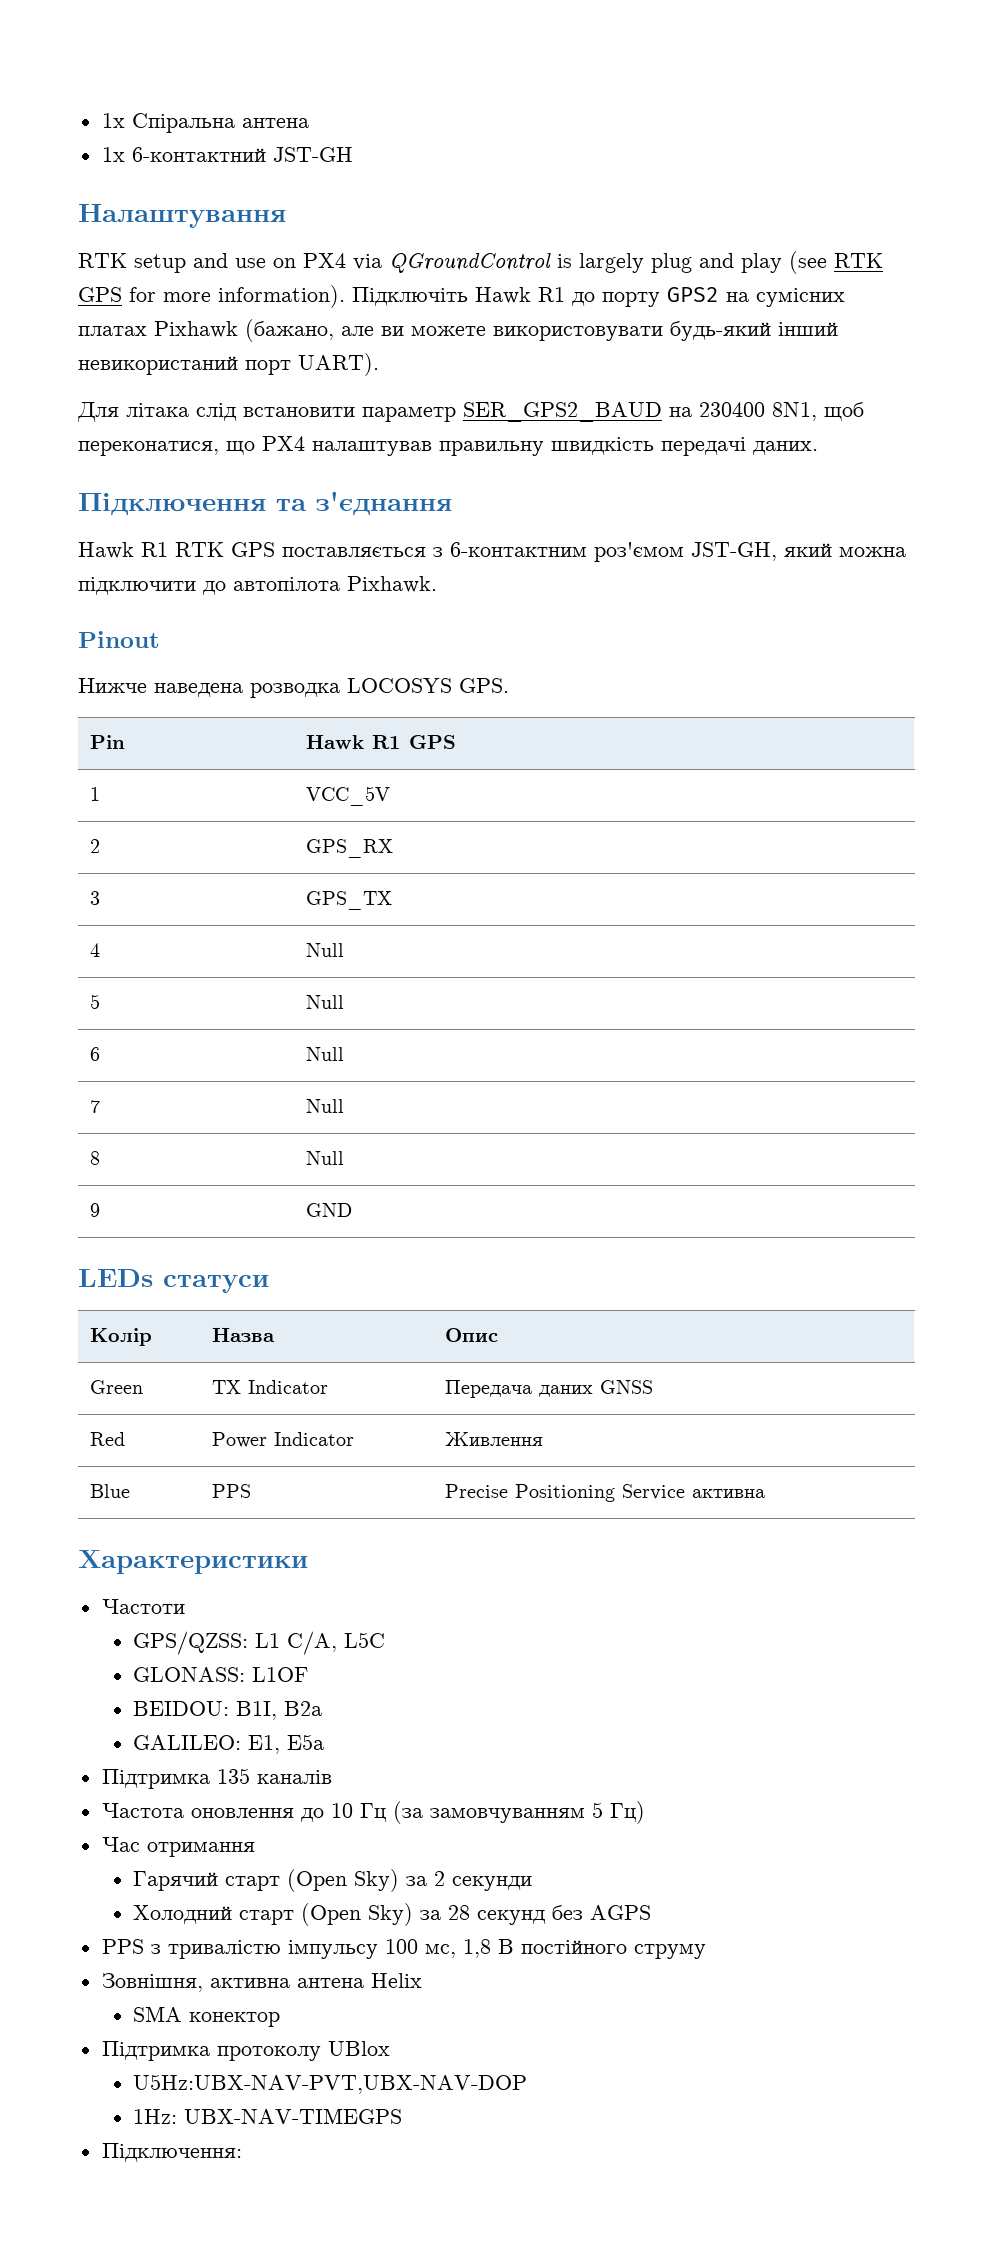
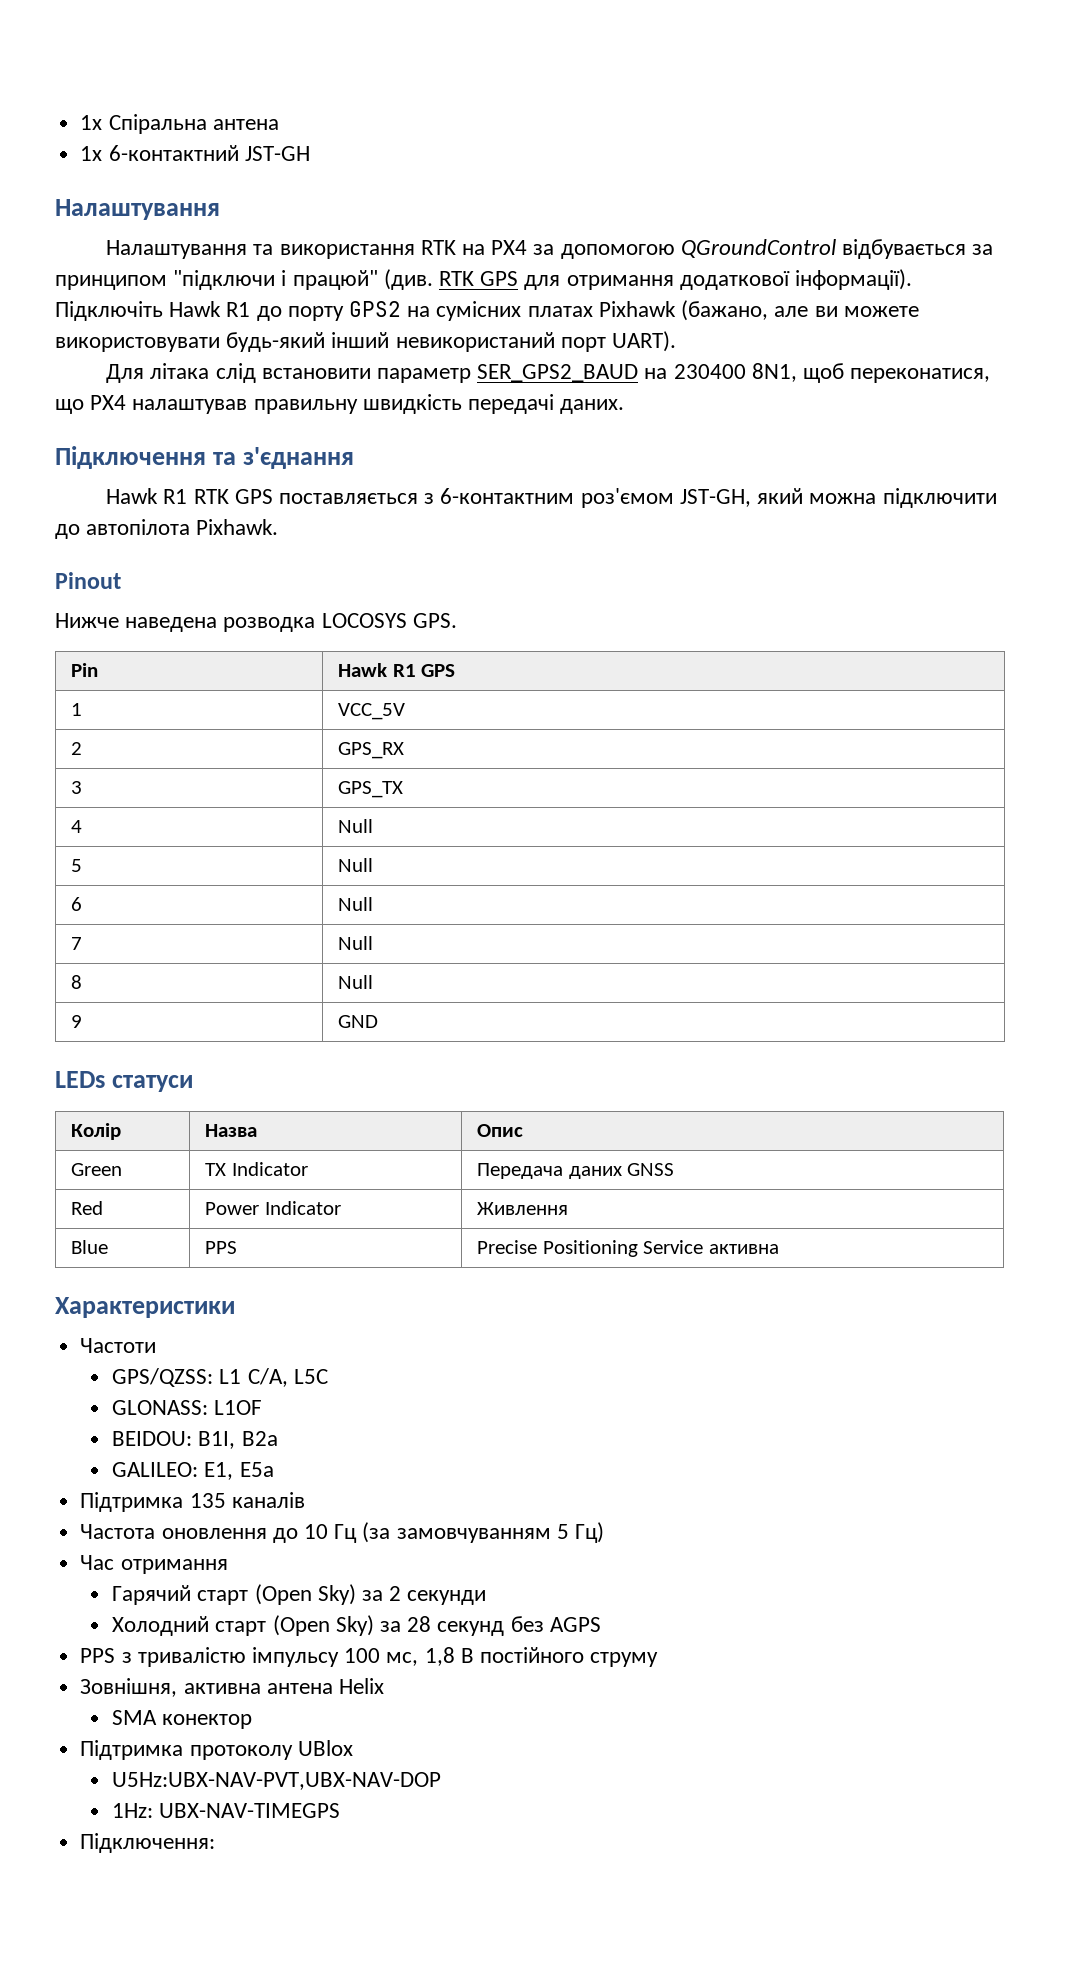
[78,251,883,274] [78,285,345,308] RTK setup and use on PX4 via QGroundControl is largely plug and play (see RTK GPS for more information). -> [106,239,994,259] [55,269,913,290] Налаштування та використання RTK на PX4 за допомогою QGroundControl відбувається за принципом "підключи і працюй" (див. RTK GPS для отримання додаткової інформації).

